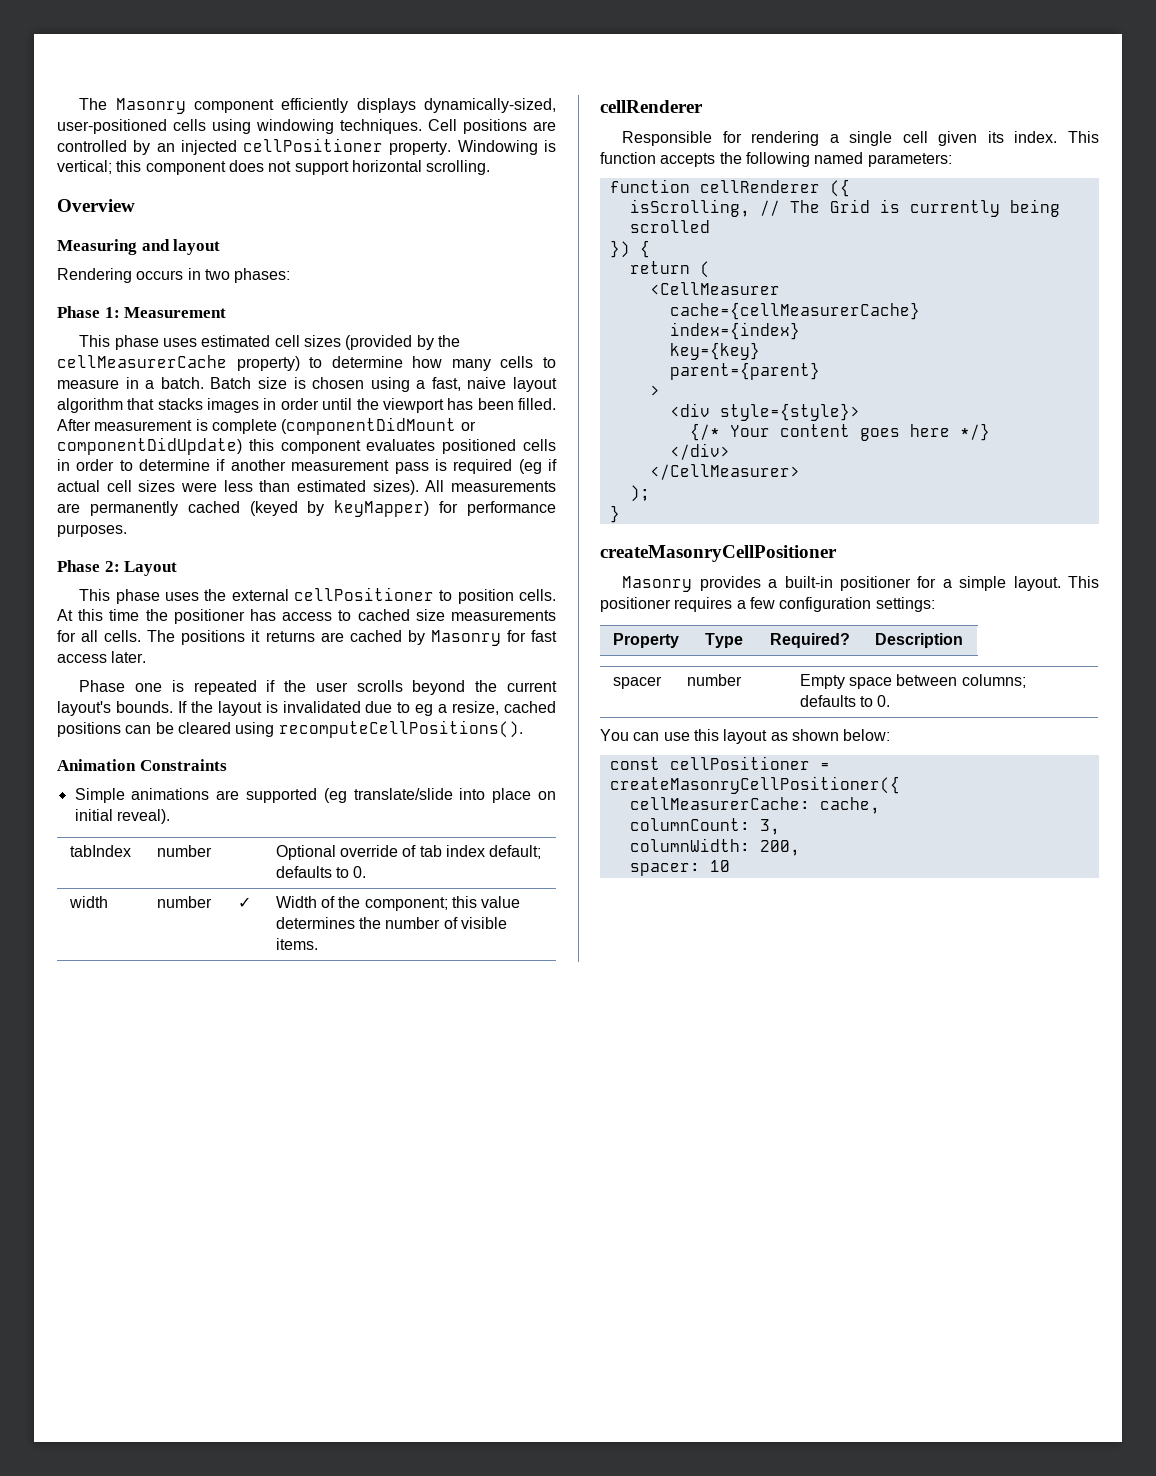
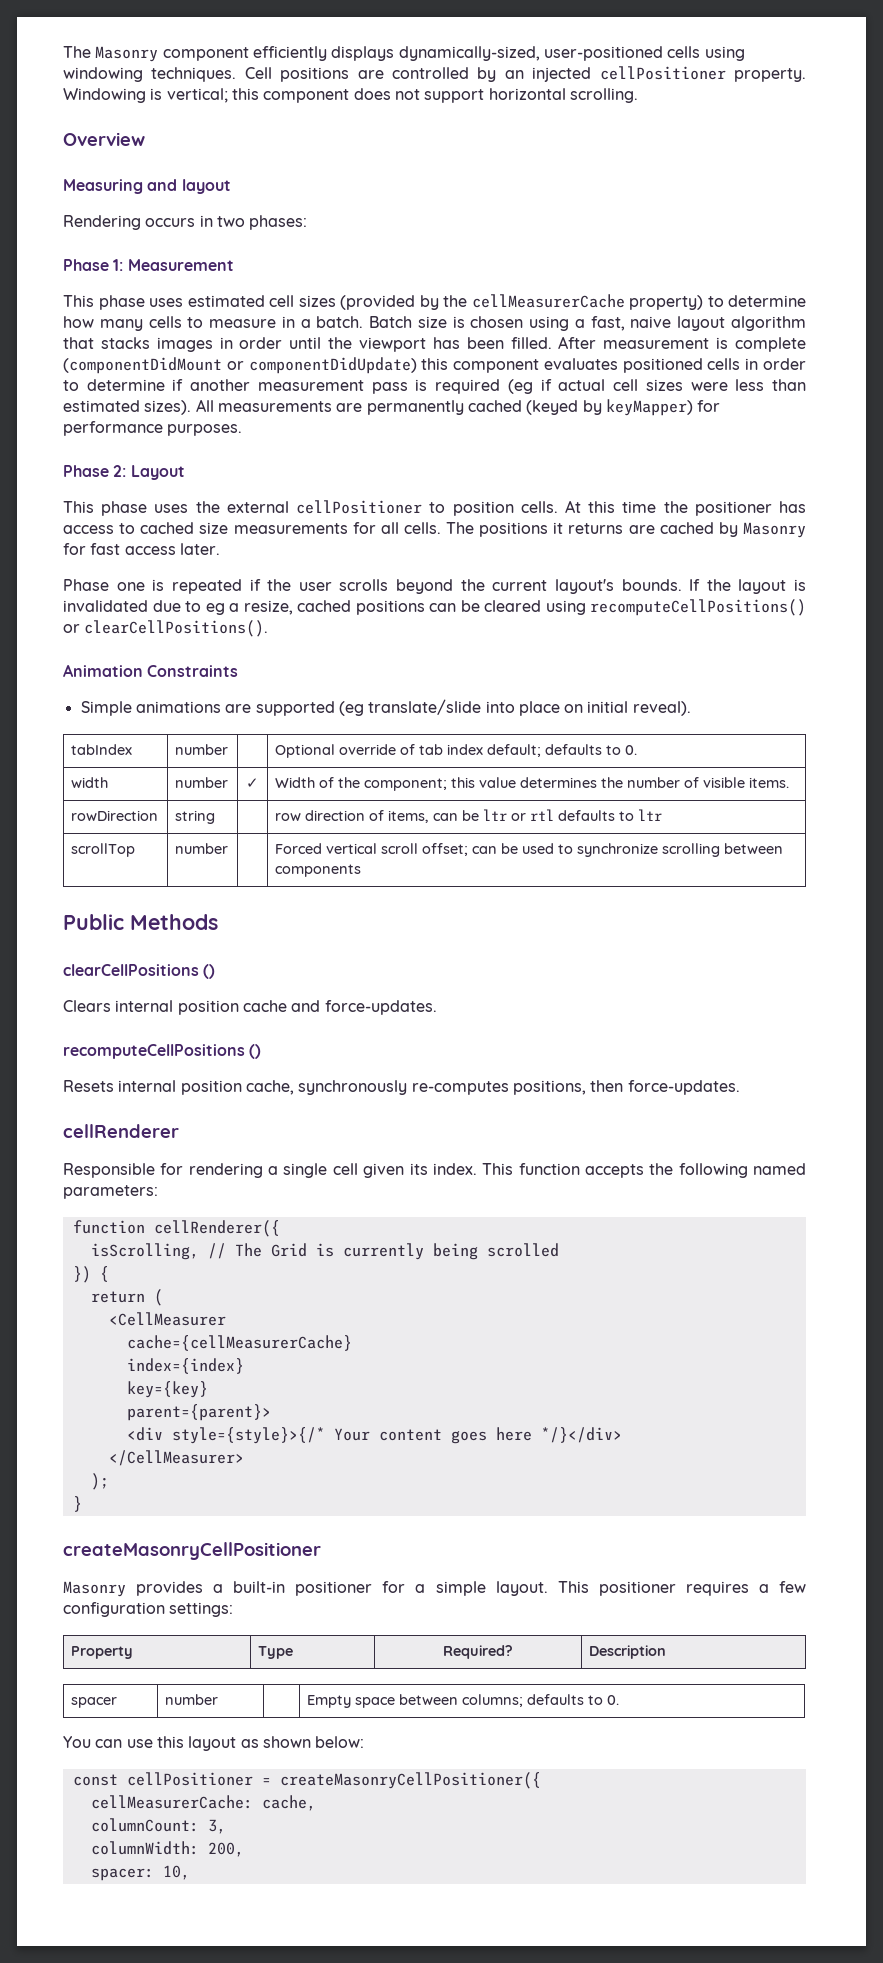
[278,720,523,738] recomputeCellPositions(). -> [590,599,806,616] [63,620,269,637] recomputeCellPositions() or clearCellPositions().
(318, 944) none -> [71,810,159,821] [175,810,216,824] [275,809,663,823] [71,843,136,857] [175,843,229,854] [275,843,784,857] [275,864,362,877] [63,914,218,930] [63,964,216,979] [63,1000,437,1015] [63,1044,262,1059] [63,1080,740,1095] // rowDirection | string | | row direction of items, can be ltr or rtl defaults to ltr // scrollTop | number | | Forced vertical scroll offset; can be used to synchronize scrolling between components // Public Methods // clearCellPositions () // Clears internal position cache and force-updates. // recomputeCellPositions () // Resets internal position cache, synchronously re-computes positions, then force-updates.
[699,179,850,197] cellRenderer ({ -> [153,1220,280,1237] cellRenderer({
[669,362,820,380] [649,385,660,396] parent={parent} // > -> [126,1404,271,1421] parent={parent}>
[719,403,860,421] [689,423,720,441] style={style}> // {/* -> [171,1427,325,1444] style={style}>{/*
[959,423,990,441] [669,443,730,460] */} // </div> -> [540,1427,622,1443] */}</div>
[709,860,730,872] 10 -> [162,1865,190,1880] 10,

